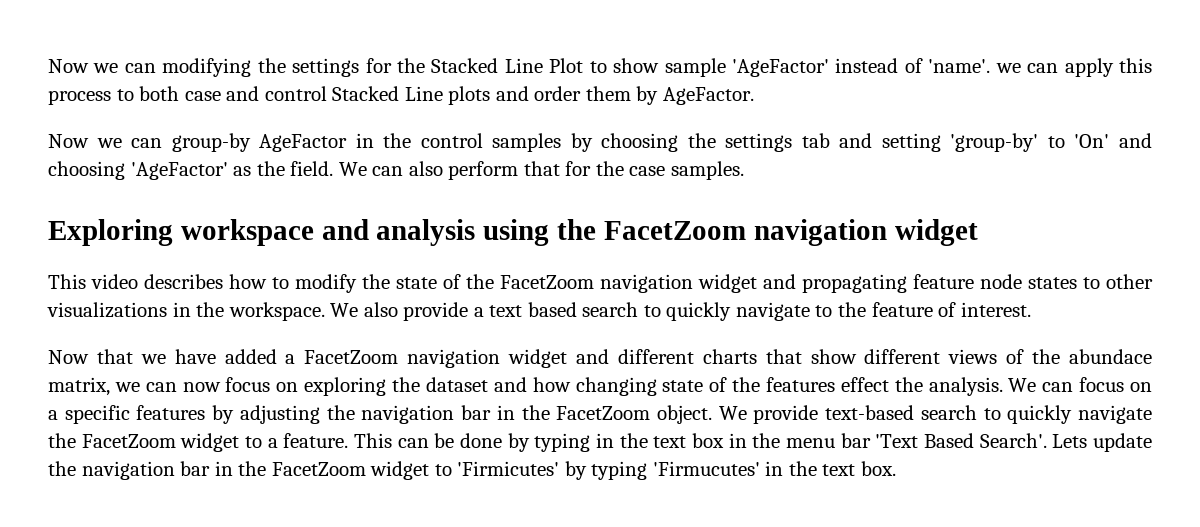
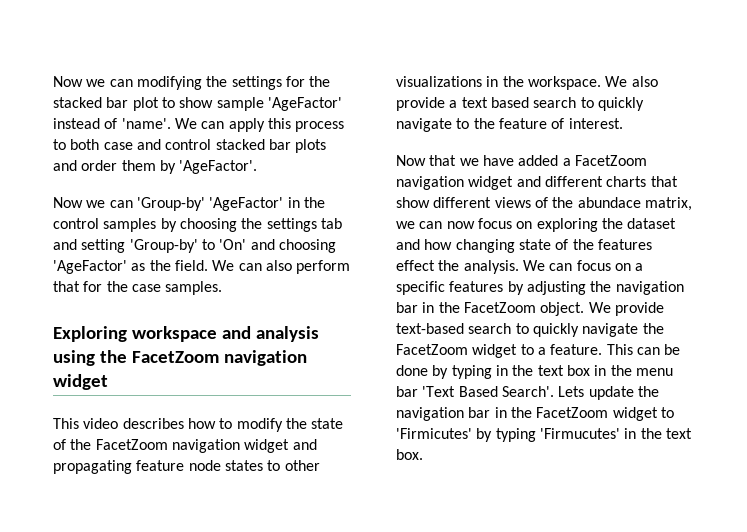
[431,58,584,73] Stacked Line Plot -> [53,97,159,111] stacked bar plot
[995,63,1021,73] we -> [174,118,197,129] We
[332,86,443,101] Stacked Line -> [215,139,291,150] stacked bar
[662,87,754,105] [48,133,348,152] AgeFactor. // Now we can group-by AgeFactor -> [179,160,258,174] [53,197,284,211] 'AgeFactor'. // Now we can 'Group-by' 'AgeFactor'
[950,133,1039,152] 'group-by' -> [129,239,198,253] 'Group-by'

